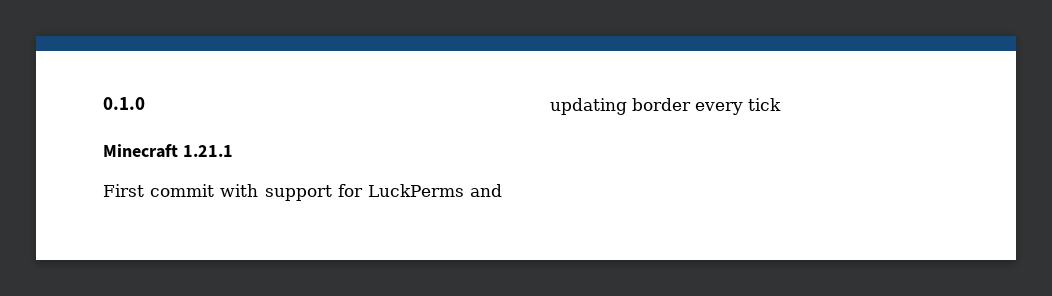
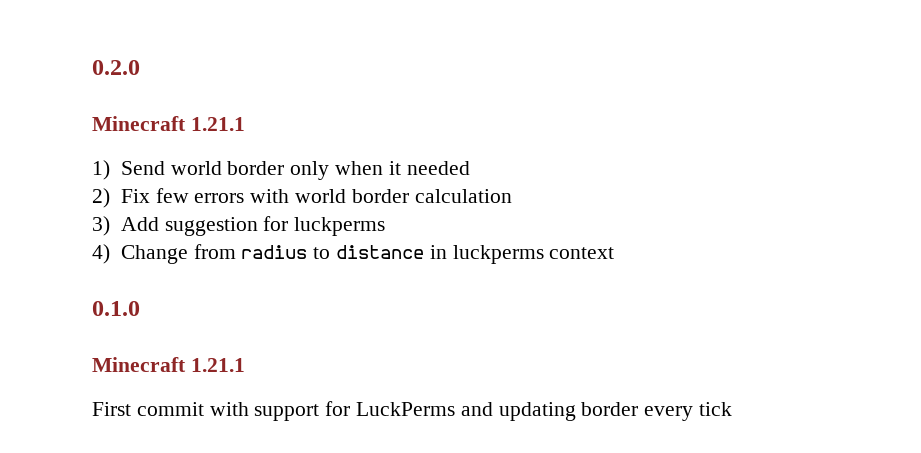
(103, 103) none -> [92,60,140,75] [92,116,245,131] [92,160,470,180] [92,188,512,208] [92,216,386,236] [92,244,615,264] 0.2.0 // Minecraft 1.21.1 // 1) Send world border only when it needed // 2) Fix few errors with world border calculation // 3) Add suggestion for luckperms // 4) Change from radius to distance in luckperms context //

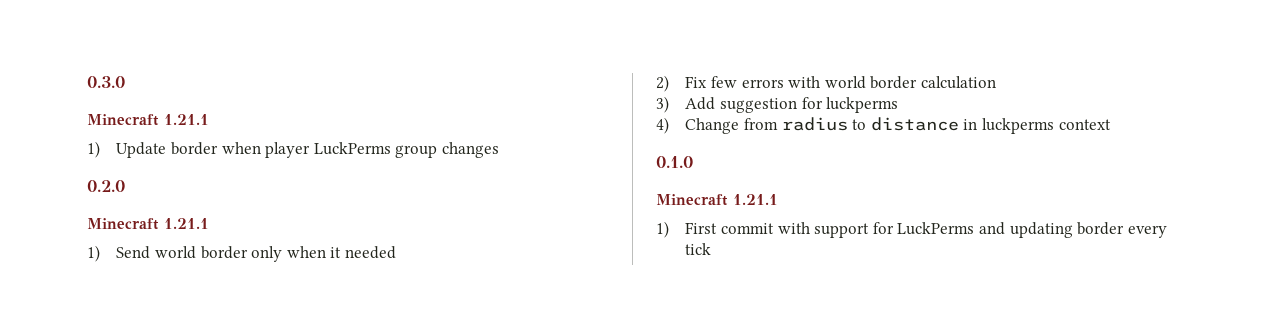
(92, 67) none -> [87,76,125,88] [87,114,209,126] [87,141,499,158] 0.3.0 // Minecraft 1.21.1 // 1) Update border when player LuckPerms group changes //
(245, 365) none -> [656,221,669,238] 1)

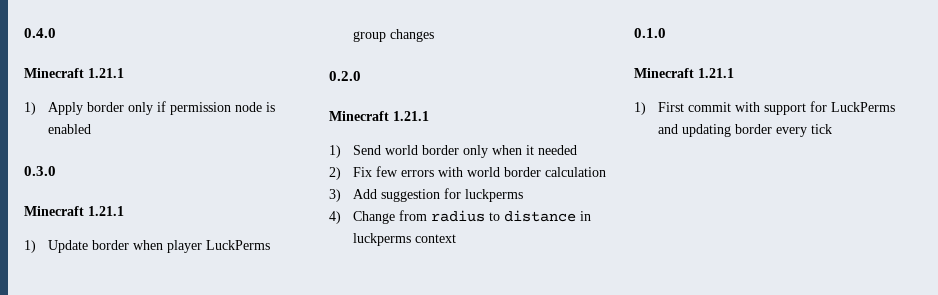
(87, 82) none -> [24,28,56,38] [24,68,124,78] [24,101,276,115] [48,124,92,134] 0.4.0 // Minecraft 1.21.1 // 1) Apply border only if permission node is enabled //

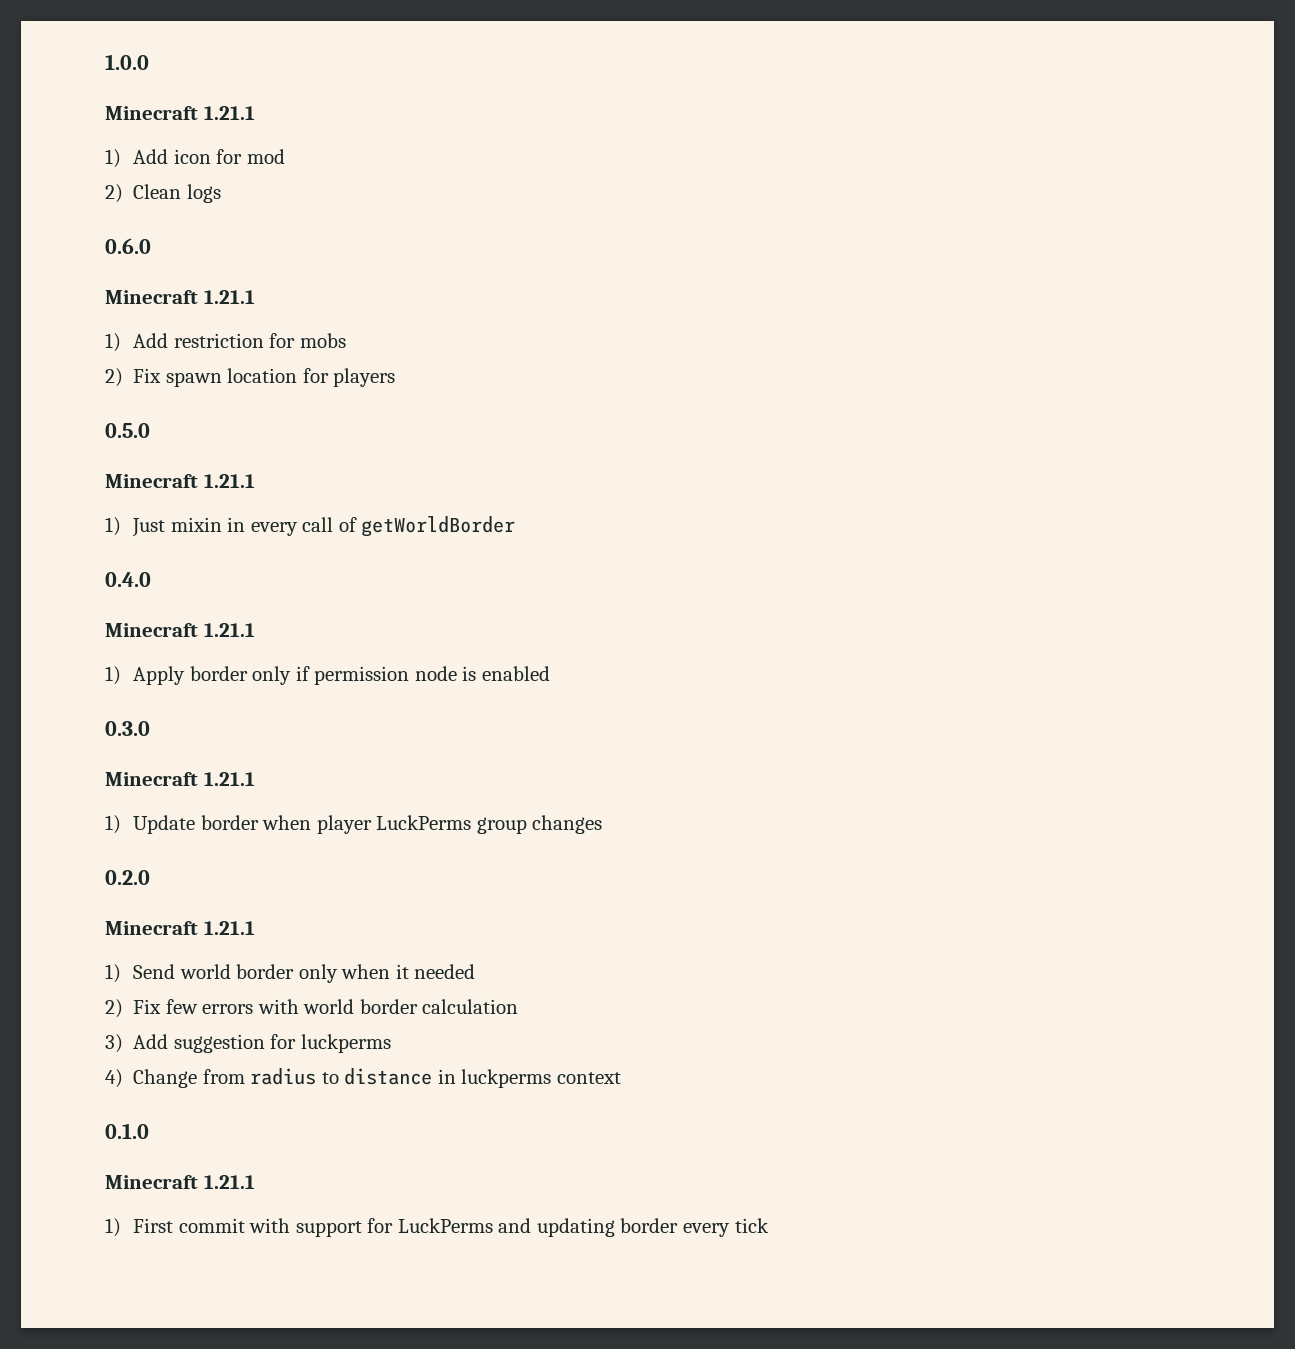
(24, 33) none -> [105,54,149,70] [105,106,255,120] [105,149,285,168] [105,184,221,203] [105,238,151,254] [105,290,255,304] [105,333,346,352] [105,368,396,387] [105,423,150,438] [105,474,255,488] [105,516,516,537] 1.0.0 // Minecraft 1.21.1 // 1) Add icon for mod // 2) Clean logs // 0.6.0 // Minecraft 1.21.1 // 1) Add restriction for mobs // 2) Fix spawn location for players // 0.5.0 // Minecraft 1.21.1 // 1) Just mixin in every call of getWorldBorder //

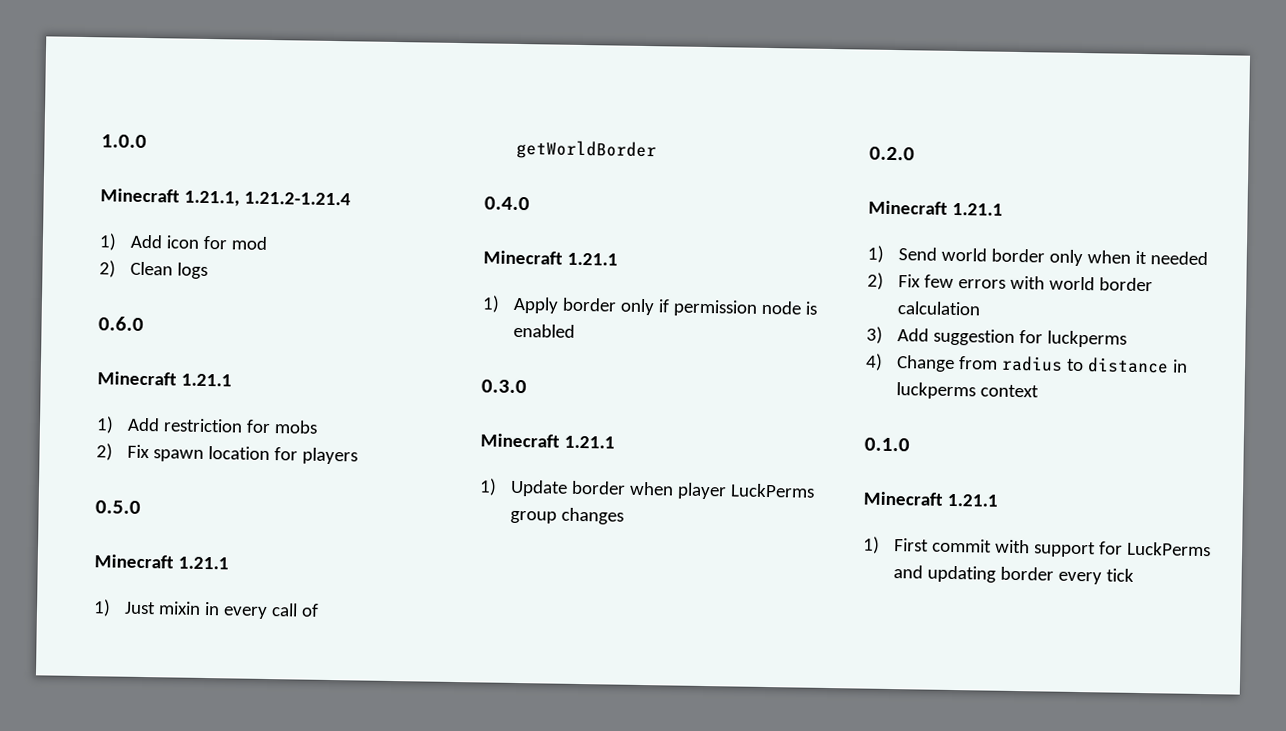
[203,106,255,120] 1.21.1 -> [183,190,351,207] 1.21.1, 1.21.2-1.21.4

